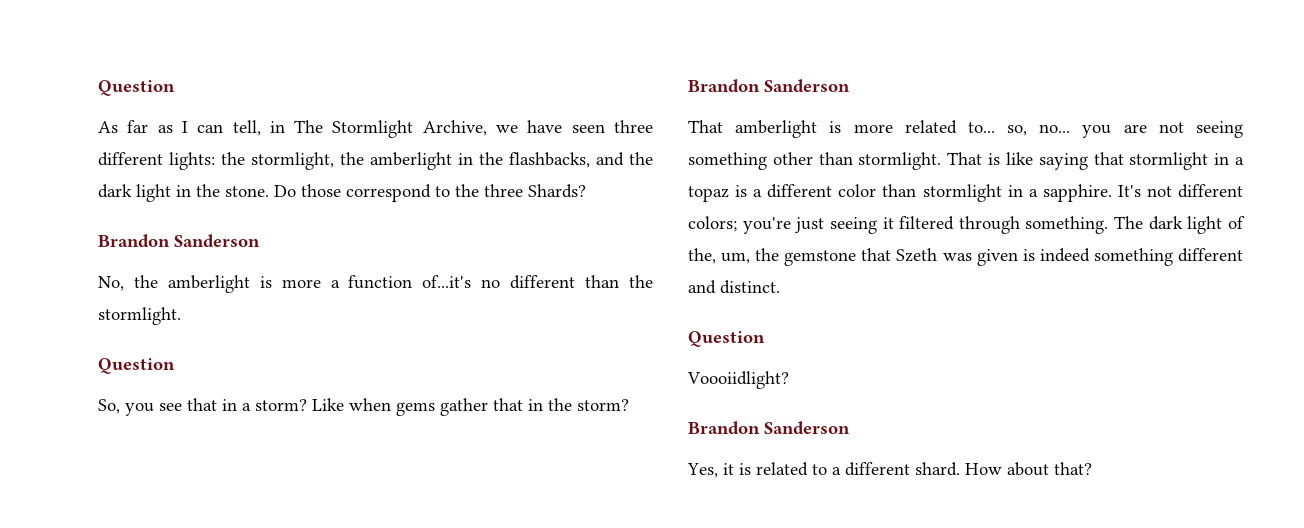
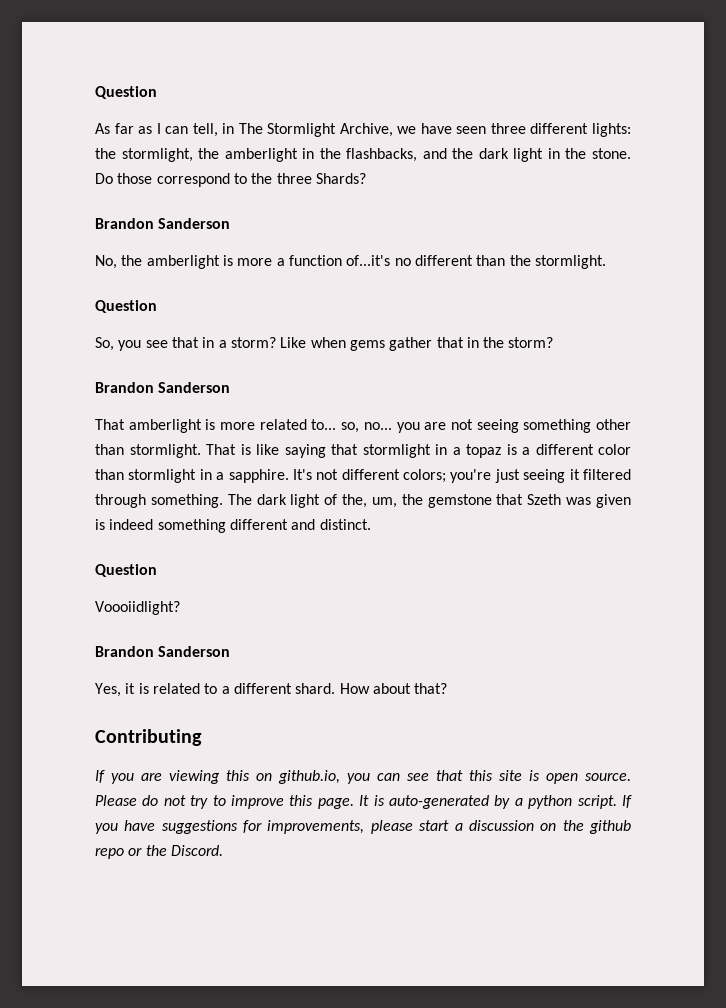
(1092, 468) none -> [95,729,202,746] [95,770,631,784] [95,795,632,809] [95,820,632,834] [95,845,223,859] // Contributing // If you are viewing this on github.io, you can see that this site is open source. Please do not try to improve this page. It is auto-generated by a python script. If you have suggestions for improvements, please start a discussion on the github repo or the Discord.

